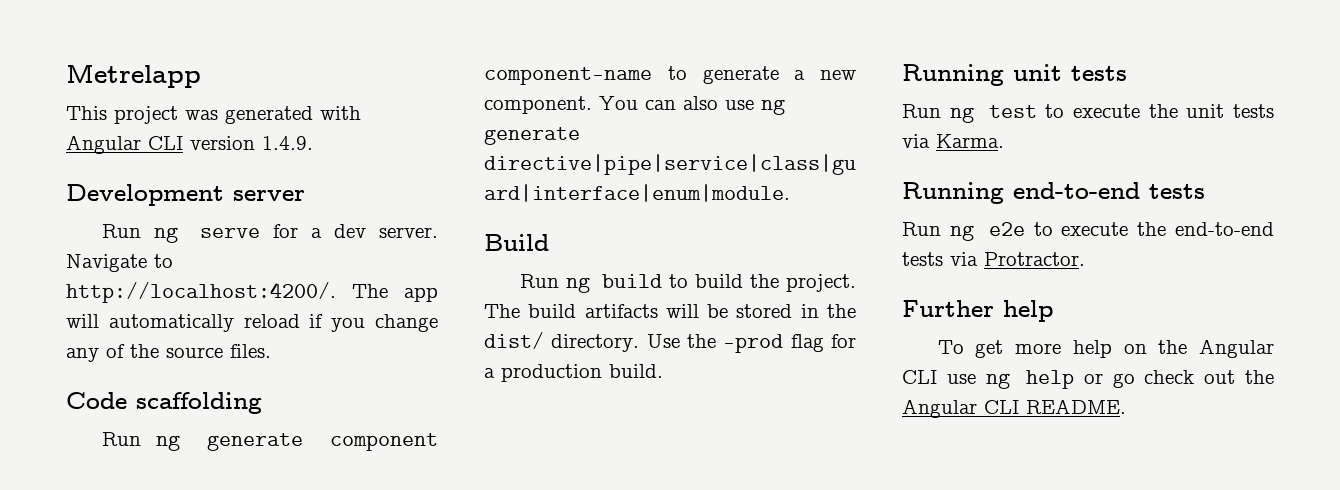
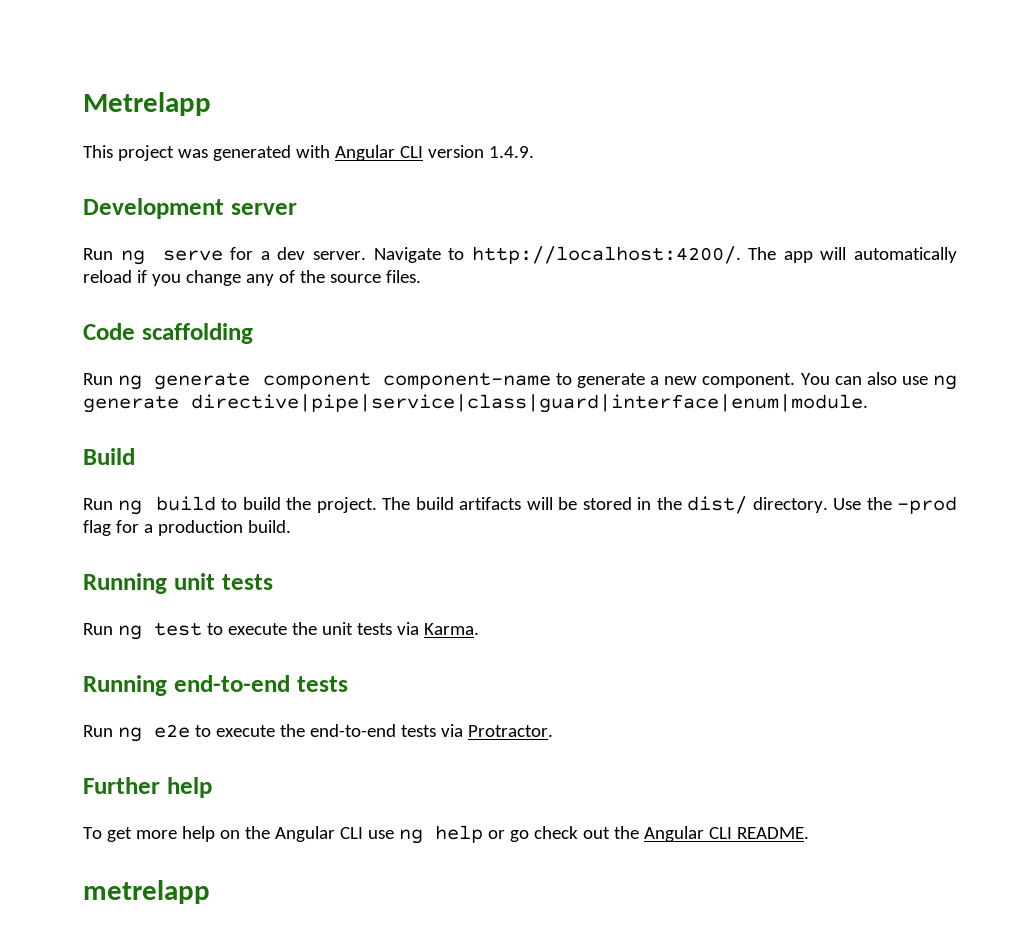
(1126, 406) none -> [83,880,210,904] // metrelapp

